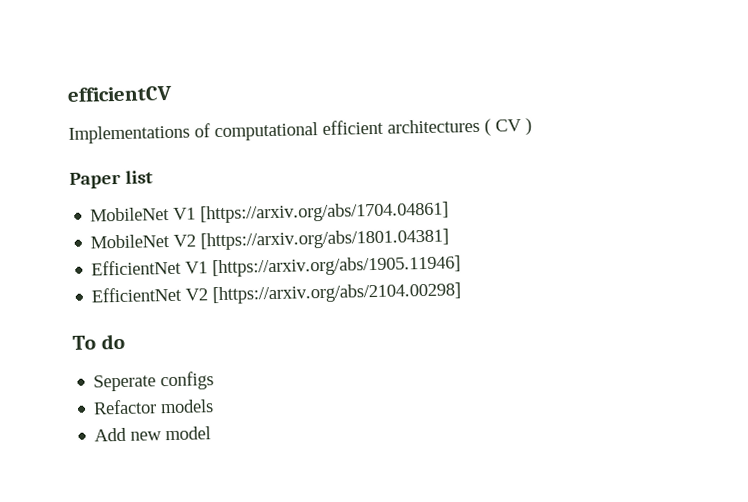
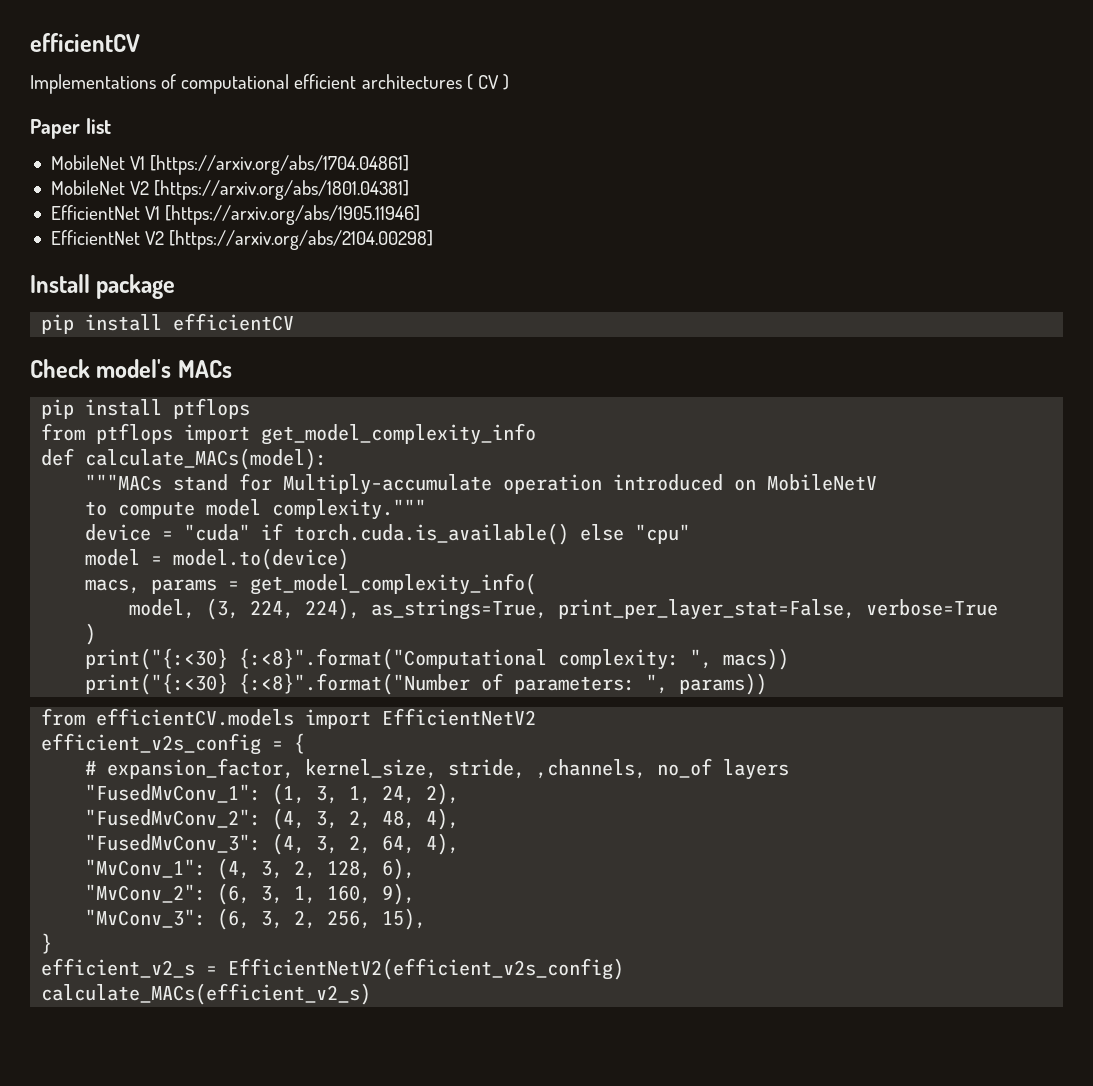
[72,333,125,350] [93,371,215,392] [93,399,215,415] [94,426,212,442] To do // Seperate configs // Refactor models // Add new model -> [30,274,176,299] [41,313,295,334] [30,359,232,378] [41,398,251,419] [41,423,537,445] [41,448,328,470] [85,473,878,495] [85,499,427,520] [85,523,691,545] [85,548,350,570] [85,573,537,595] [129,598,999,620] [85,623,97,645] [85,648,790,670] [85,673,768,695] [41,708,537,729] [41,733,306,755] [85,758,790,780] [85,783,460,805] [85,808,460,830] [85,833,460,855] [85,858,416,880] [85,883,416,905] [85,908,427,930] [41,933,53,954] [41,958,625,980] [41,983,372,1005] Install package // pip install efficientCV // Check model's MACs // pip install ptflops // from ptflops import get_model_complexity_info // def calculate_MACs(model): // """MACs stand for Multiply–accumulate operation introduced on MobileNetV // to compute model complexity.""" // device = "cuda" if torch.cuda.is_available() else "cpu" // model = model.to(device) // macs, params = get_model_complexity_info( // model, (3, 224, 224), as_strings=True, print_per_layer_stat=False, verbose=True // ) // print("{:<30} {:<8}".format("Computational complexity: ", macs)) // print("{:<30} {:<8}".format("Number of parameters: ", params)) // from efficientCV.models import EfficientNetV2 // efficient_v2s_config = { // # expansion_factor, kernel_size, stride, ,channels, no_of layers // "FusedMvConv_1": (1, 3, 1, 24, 2), // "FusedMvConv_2": (4, 3, 2, 48, 4), // "FusedMvConv_3": (4, 3, 2, 64, 4), // "MvConv_1": (4, 3, 2, 128, 6), // "MvConv_2": (6, 3, 1, 160, 9), // "MvConv_3": (6, 3, 2, 256, 15), // } // efficient_v2_s = EfficientNetV2(efficient_v2s_config) // calculate_MACs(efficient_v2_s)

